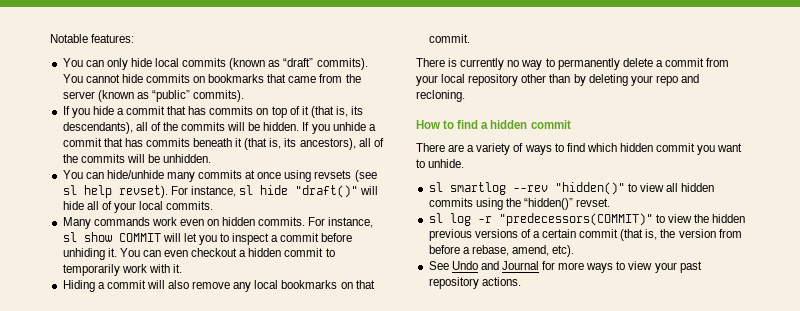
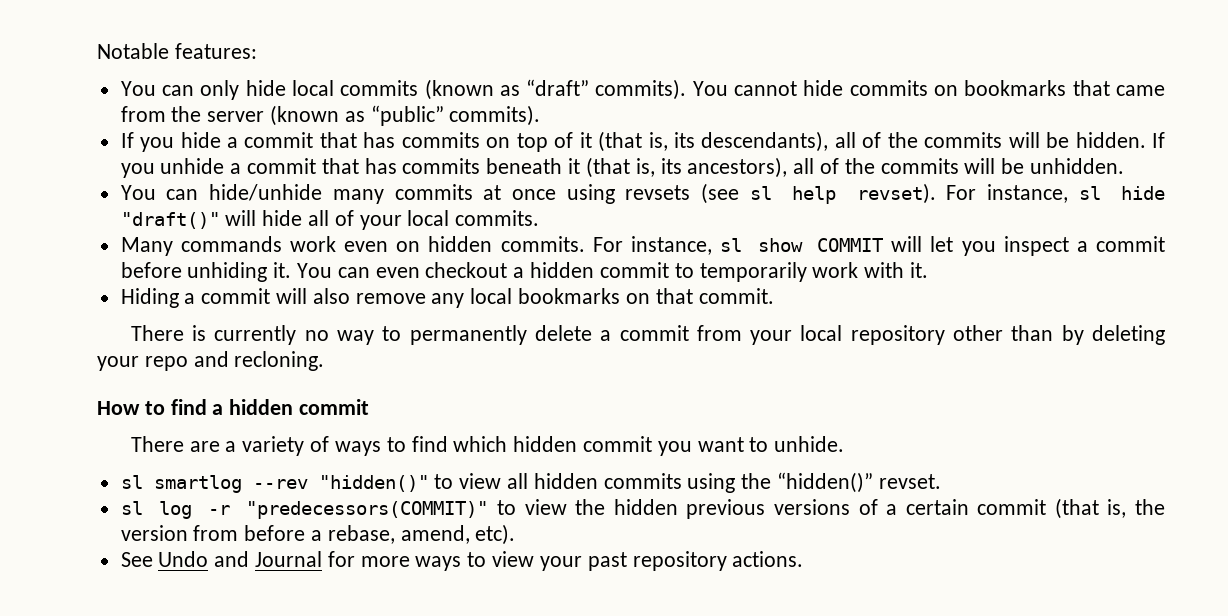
[220,233,230,242] to -> (996, 248) none

